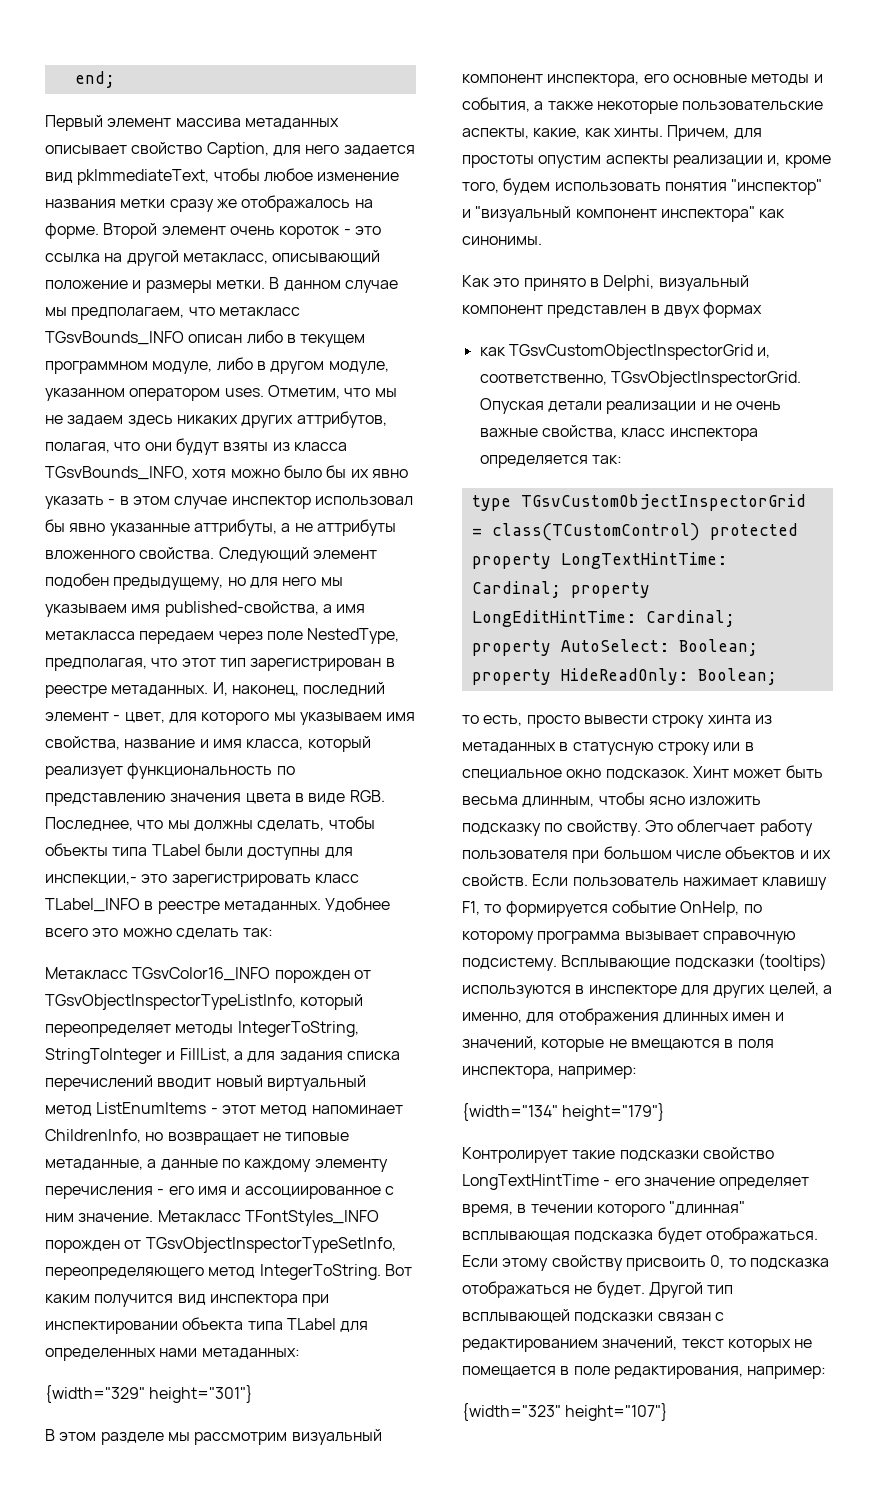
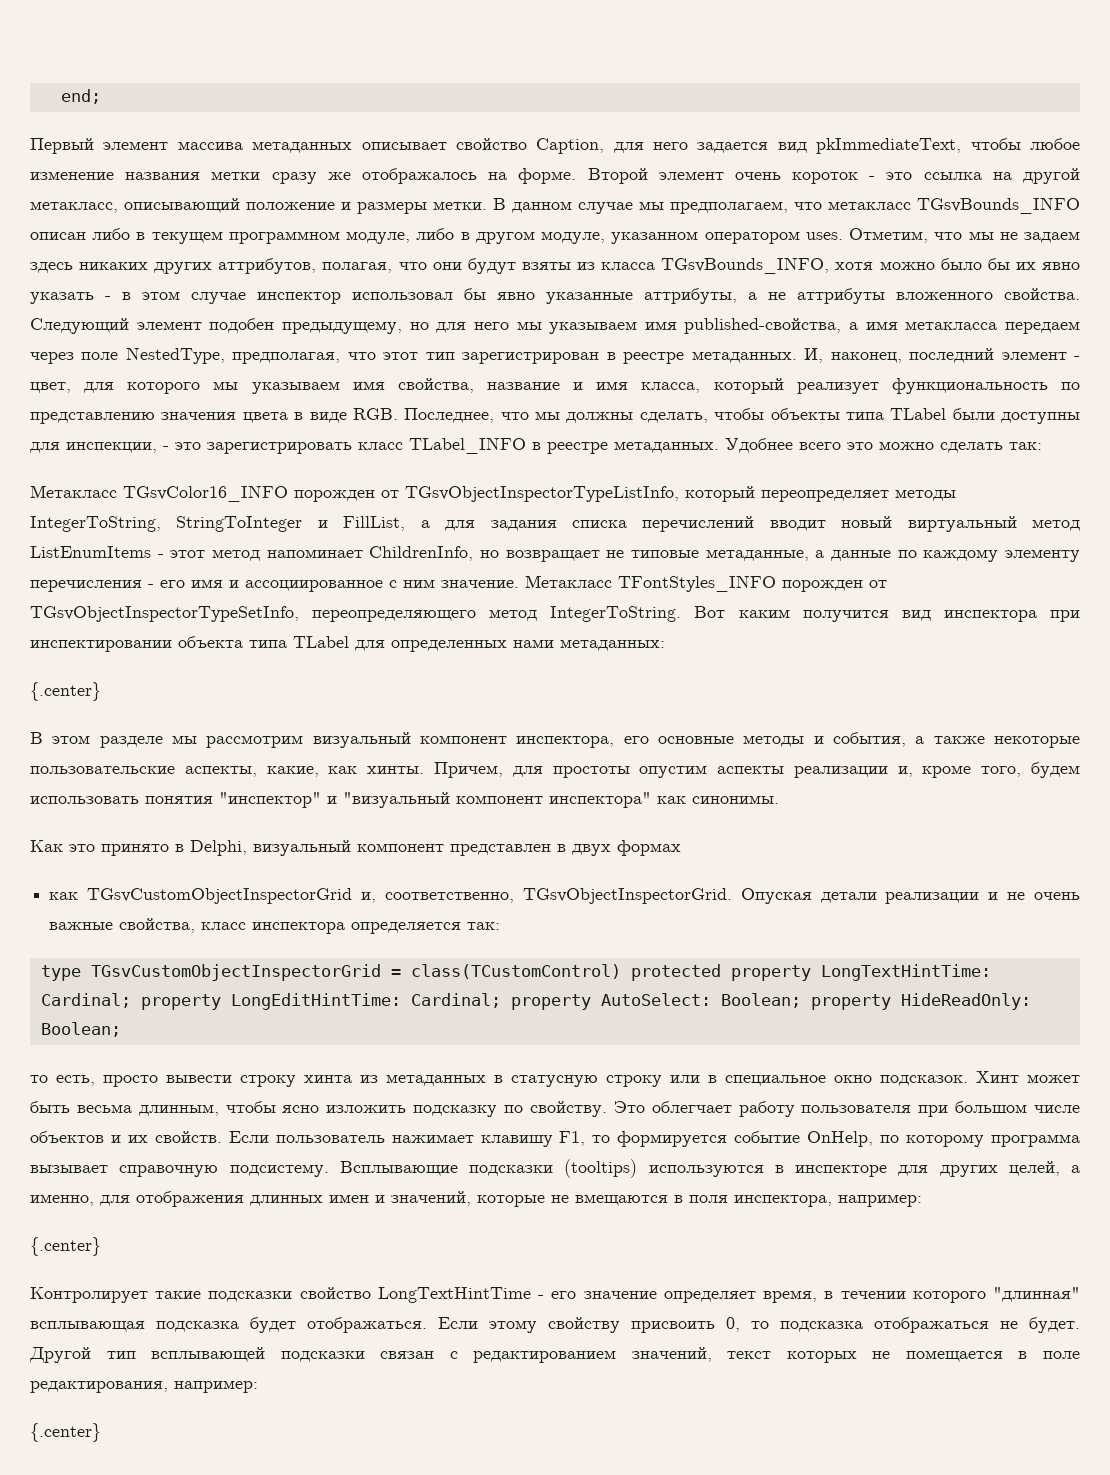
[45,874,137,885] инспекции,- -> [66,442,169,453] инспекции, -
[45,1385,254,1403] {width="329" height="301"} -> [30,682,101,701] {.center}
[462,1103,666,1121] {width="134" height="179"} -> [30,1237,101,1256] {.center}
[462,1403,669,1421] {width="323" height="107"} -> [30,1423,101,1442] {.center}

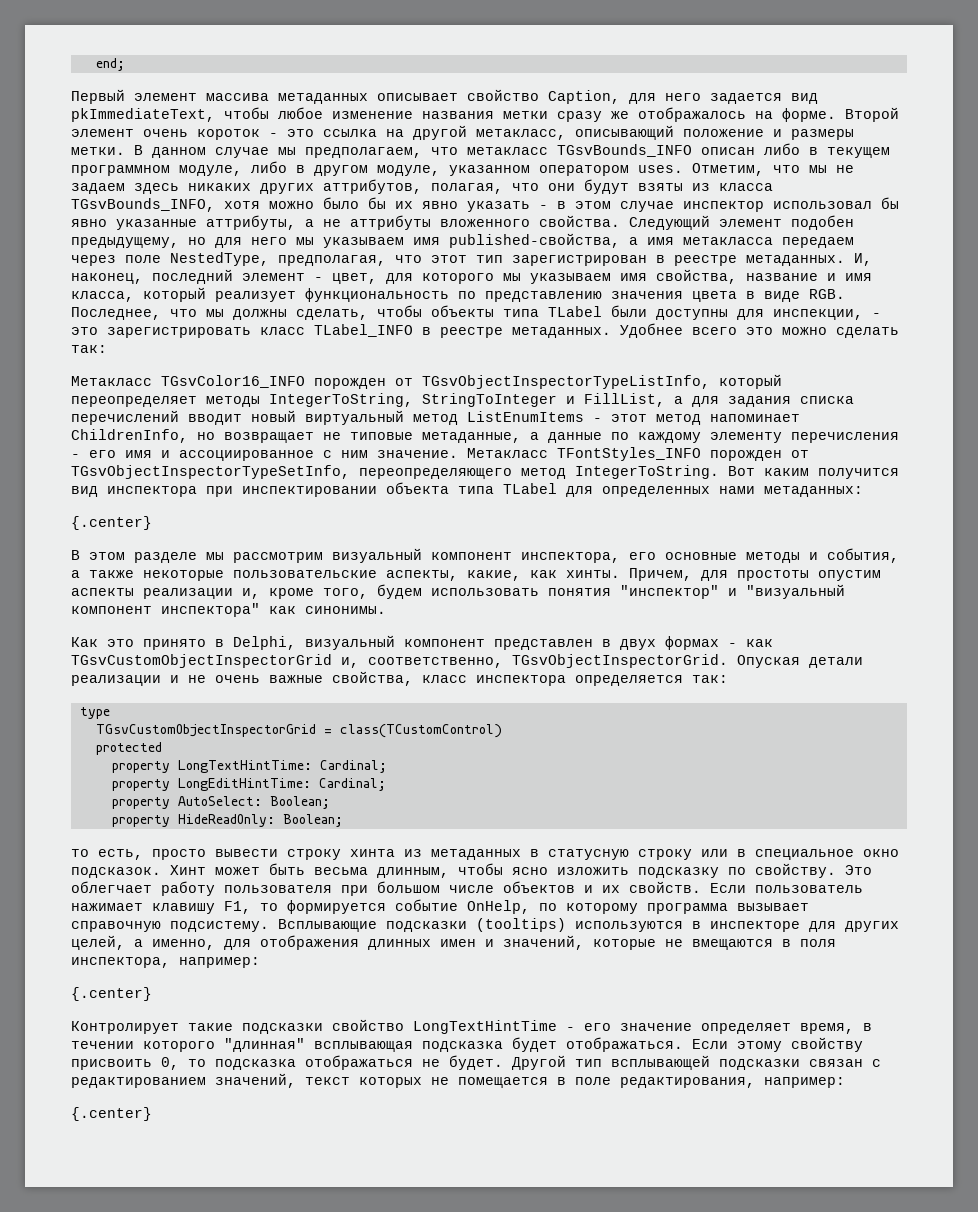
(681, 848) // -> [728,643,737,647] -
(81, 973) none -> (110, 713) //
(621, 971) none -> (502, 731) //
(721, 972) none -> (162, 748) //
(131, 1000) none -> (387, 766) //
(501, 1000) none -> (386, 784) //
(801, 1000) none -> (330, 802) //

